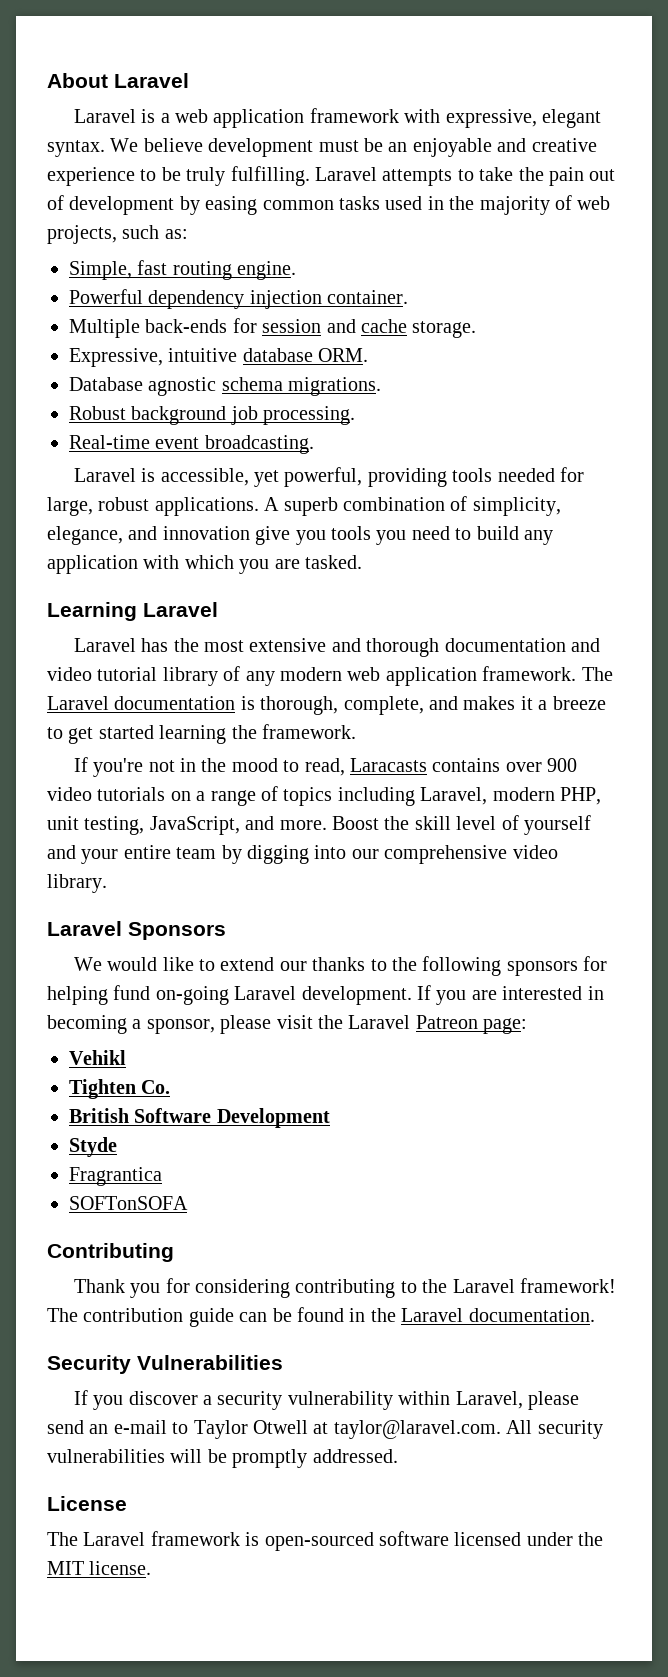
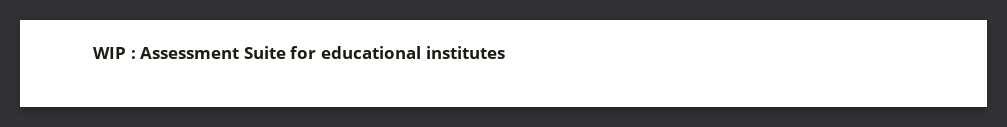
[47,73,189,88] [73,108,601,128] [47,138,597,157] [47,166,616,186] [47,195,611,215] [47,225,188,244] [69,260,297,280] [69,289,409,309] [69,318,477,338] [69,348,369,367] [69,377,382,396] [69,406,356,425] [69,435,314,454] [73,467,584,487] [47,496,561,516] [47,526,553,545] [47,555,362,574] [47,602,218,621] [73,638,600,657] [47,666,613,686] [47,696,606,715] [47,724,356,744] [73,757,578,777] [47,786,601,806] [47,815,591,835] [47,845,558,864] [47,874,107,893] [47,921,226,940] [73,956,608,976] [47,985,604,1005] [47,1015,528,1034] [69,1050,126,1065] [69,1079,171,1099] [69,1108,330,1128] [69,1137,117,1157] [69,1167,162,1186] [69,1196,188,1210] [47,1243,174,1262] [73,1278,616,1298] [47,1307,595,1327] [47,1355,283,1374] [73,1390,579,1410] [47,1420,603,1439] [47,1449,398,1468] [47,1496,127,1511] [47,1531,604,1551] [47,1561,152,1575] About Laravel // Laravel is a web application framework with expressive, elegant syntax. We believe development must be an enjoyable and creative experience to be truly fulfilling. Laravel attempts to take the pain out of development by easing common tasks used in the majority of web projects, such as: // Simple, fast routing engine. // Powerful dependency injection container. // Multiple back-ends for session and cache storage. // Expressive, intuitive database ORM. // Database agnostic schema migrations. // Robust background job processing. // Real-time event broadcasting. // Laravel is accessible, yet powerful, providing tools needed for large, robust applications. A superb combination of simplicity, elegance, and innovation give you tools you need to build any application with which you are tasked. // Learning Laravel // Laravel has the most extensive and thorough documentation and video tutorial library of any modern web application framework. The Laravel documentation is thorough, complete, and makes it a breeze to get started learning the framework. // If you're not in the mood to read, Laracasts contains over 900 video tutorials on a range of topics including Laravel, modern PHP, unit testing, JavaScript, and more. Boost the skill level of yourself and your entire team by digging into our comprehensive video library. // Laravel Sponsors // We would like to extend our thanks to the following sponsors for helping fund on-going Laravel development. If you are interested in becoming a sponsor, please visit the Laravel Patreon page: // Vehikl // Tighten Co. // British Software Development // Styde // Fragrantica // SOFTonSOFA // Contributing // Thank you for considering contributing to the Laravel framework! The contribution guide can be found in the Laravel documentation. // Security Vulnerabilities // If you discover a security vulnerability within Laravel, please send an e-mail to Taylor Otwell at taylor@laravel.com. All security vulnerabilities will be promptly addressed. // License // The Laravel framework is open-sourced software licensed under the MIT license. -> [93,46,505,59] WIP : Assessment Suite for educational institutes

